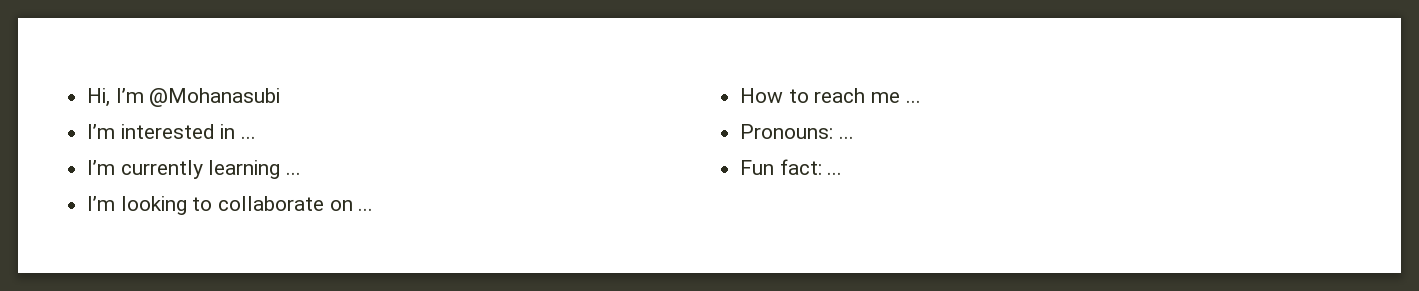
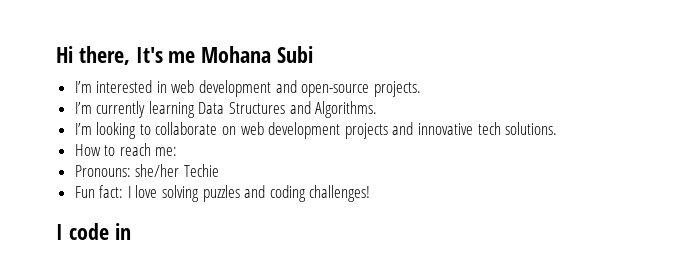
[87,88,281,107] [87,124,257,139] Hi, I’m @Mohanasubi // I’m interested in ... -> [56,46,314,65] [74,80,421,97] Hi there, It's me Mohana Subi // I’m interested in web development and open-source projects.
[286,172,302,175] ... -> [198,101,378,118] Data Structures and Algorithms.
[358,208,374,211] ... -> [240,122,558,139] web development projects and innovative tech solutions.
[871,92,921,103] me ... -> [155,147,178,156] me:
[838,136,854,139] ... -> [135,164,219,177] she/her Techie
[827,172,843,175] ... -> [127,185,371,202] [56,223,131,240] I love solving puzzles and coding challenges! // I code in

